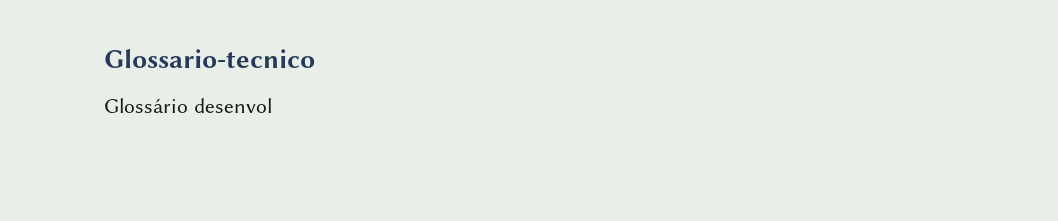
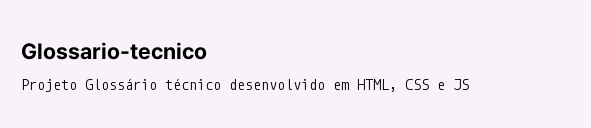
[104,98,272,113] Glossário desenvol -> [21,78,469,92] Projeto Glossário técnico desenvolvido em HTML, CSS e JS

